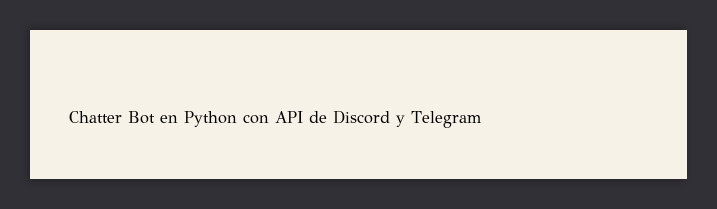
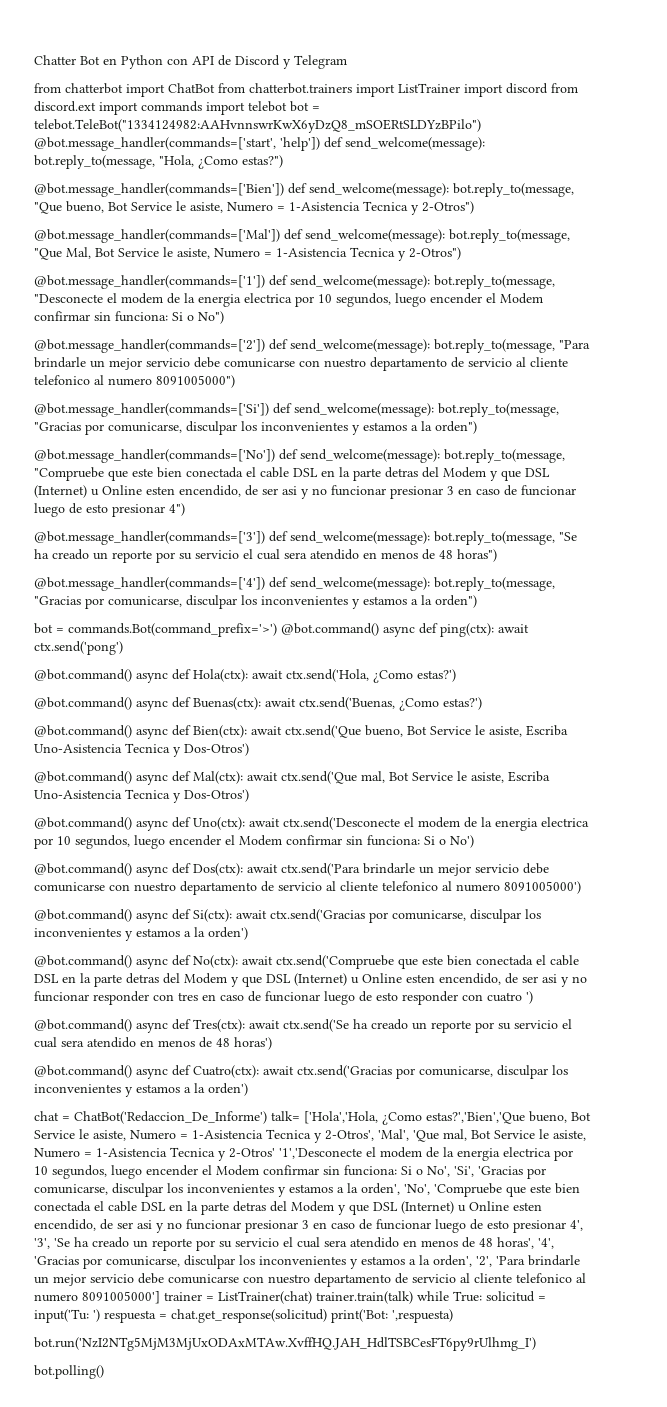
(482, 119) none -> [34,83,578,97] [34,101,320,115] [34,119,481,133] [34,137,485,151] [34,155,283,169] [34,183,574,197] [34,201,474,215] [34,229,570,243] [34,247,461,261] [34,275,555,289] [34,293,543,307] [34,311,224,324] [34,339,590,353] [34,357,568,371] [34,375,235,388] [34,403,559,417] [34,421,477,435] [34,449,565,463] [34,467,550,481] [34,485,576,499] [34,503,185,517] [34,531,577,545] [34,549,497,563] [34,577,555,591] [34,595,477,609] [34,623,529,637] [34,641,123,655] [34,669,456,683] [34,697,482,711] [34,725,568,739] [34,743,249,757] [34,771,550,785] [34,789,249,803] [34,817,589,831] [34,835,474,849] [34,863,549,877] [34,881,581,895] [34,909,541,923] [34,927,248,941] [34,955,579,969] [34,973,587,987] [34,991,533,1005] [34,1019,572,1033] [34,1037,272,1050] [34,1065,568,1079] [34,1083,248,1097] [34,1111,591,1125] [34,1129,586,1143] [34,1147,573,1161] [34,1165,546,1179] [34,1183,580,1197] [34,1201,542,1215] [34,1219,583,1233] [34,1237,554,1251] [34,1255,580,1269] [34,1273,586,1287] [34,1291,546,1304] [34,1309,453,1323] [34,1337,536,1351] [34,1365,104,1379] // from chatterbot import ChatBot from chatterbot.trainers import ListTrainer import discord from discord.ext import commands import telebot bot = telebot.TeleBot("1334124982:AAHvnnswrKwX6yDzQ8_mSOERtSLDYzBPilo") @bot.message_handler(commands=['start', 'help']) def send_welcome(message): bot.reply_to(message, "Hola, ¿Como estas?") // @bot.message_handler(commands=['Bien']) def send_welcome(message): bot.reply_to(message, "Que bueno, Bot Service le asiste, Numero = 1-Asistencia Tecnica y 2-Otros") // @bot.message_handler(commands=['Mal']) def send_welcome(message): bot.reply_to(message, "Que Mal, Bot Service le asiste, Numero = 1-Asistencia Tecnica y 2-Otros") // @bot.message_handler(commands=['1']) def send_welcome(message): bot.reply_to(message, "Desconecte el modem de la energia electrica por 10 segundos, luego encender el Modem confirmar sin funciona: Si o No") // @bot.message_handler(commands=['2']) def send_welcome(message): bot.reply_to(message, "Para brindarle un mejor servicio debe comunicarse con nuestro departamento de servicio al cliente telefonico al numero 8091005000") // @bot.message_handler(commands=['Si']) def send_welcome(message): bot.reply_to(message, "Gracias por comunicarse, disculpar los inconvenientes y estamos a la orden") // @bot.message_handler(commands=['No']) def send_welcome(message): bot.reply_to(message, "Compruebe que este bien conectada el cable DSL en la parte detras del Modem y que DSL (Internet) u Online esten encendido, de ser asi y no funcionar presionar 3 en caso de funcionar luego de esto presionar 4") // @bot.message_handler(commands=['3']) def send_welcome(message): bot.reply_to(message, "Se ha creado un reporte por su servicio el cual sera atendido en menos de 48 horas") // @bot.message_handler(commands=['4']) def send_welcome(message): bot.reply_to(message, "Gracias por comunicarse, disculpar los inconvenientes y estamos a la orden") // bot = commands.Bot(command_prefix='>') @bot.command() async def ping(ctx): await ctx.send('pong') // @bot.command() async def Hola(ctx): await ctx.send('Hola, ¿Como estas?') // @bot.command() async def Buenas(ctx): await ctx.send('Buenas, ¿Como estas?') // @bot.command() async def Bien(ctx): await ctx.send('Que bueno, Bot Service le asiste, Escriba Uno-Asistencia Tecnica y Dos-Otros') // @bot.command() async def Mal(ctx): await ctx.send('Que mal, Bot Service le asiste, Escriba Uno-Asistencia Tecnica y Dos-Otros') // @bot.command() async def Uno(ctx): await ctx.send('Desconecte el modem de la energia electrica por 10 segundos, luego encender el Modem confirmar sin funciona: Si o No') // @bot.command() async def Dos(ctx): await ctx.send('Para brindarle un mejor servicio debe comunicarse con nuestro departamento de servicio al cliente telefonico al numero 8091005000') // @bot.command() async def Si(ctx): await ctx.send('Gracias por comunicarse, disculpar los inconvenientes y estamos a la orden') // @bot.command() async def No(ctx): await ctx.send('Compruebe que este bien conectada el cable DSL en la parte detras del Modem y que DSL (Internet) u Online esten encendido, de ser asi y no funcionar responder con tres en caso de funcionar luego de esto responder con cuatro ') // @bot.command() async def Tres(ctx): await ctx.send('Se ha creado un reporte por su servicio el cual sera atendido en menos de 48 horas') // @bot.command() async def Cuatro(ctx): await ctx.send('Gracias por comunicarse, disculpar los inconvenientes y estamos a la orden') // chat = ChatBot('Redaccion_De_Informe') talk= ['Hola','Hola, ¿Como estas?','Bien','Que bueno, Bot Service le asiste, Numero = 1-Asistencia Tecnica y 2-Otros', 'Mal', 'Que mal, Bot Service le asiste, Numero = 1-Asistencia Tecnica y 2-Otros' '1','Desconecte el modem de la energia electrica por 10 segundos, luego encender el Modem confirmar sin funciona: Si o No', 'Si', 'Gracias por comunicarse, disculpar los inconvenientes y estamos a la orden', 'No', 'Compruebe que este bien conectada el cable DSL en la parte detras del Modem y que DSL (Internet) u Online esten encendido, de ser asi y no funcionar presionar 3 en caso de funcionar luego de esto presionar 4', '3', 'Se ha creado un reporte por su servicio el cual sera atendido en menos de 48 horas', '4', 'Gracias por comunicarse, disculpar los inconvenientes y estamos a la orden', '2', 'Para brindarle un mejor servicio debe comunicarse con nuestro departamento de servicio al cliente telefonico al numero 8091005000'] trainer = ListTrainer(chat) trainer.train(talk) while True: solicitud = input('Tu: ') respuesta = chat.get_response(solicitud) print('Bot: ',respuesta) // bot.run('NzI2NTg5MjM3MjUxODAxMTAw.XvffHQ.JAH_HdlTSBCesFT6py9rUlhmg_I') // bot.polling()

